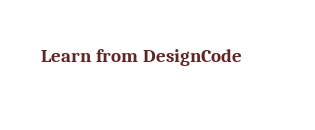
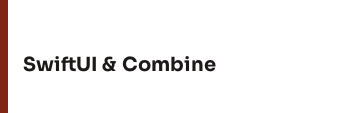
[41,49,242,66] Learn from DesignCode -> [23,56,216,72] SwiftUI & Combine

